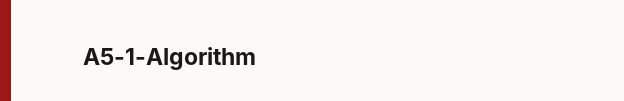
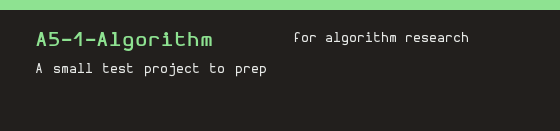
(256, 58) none -> [35,63,267,77] [293,32,469,46] // A small test project to prep for algorithm research

